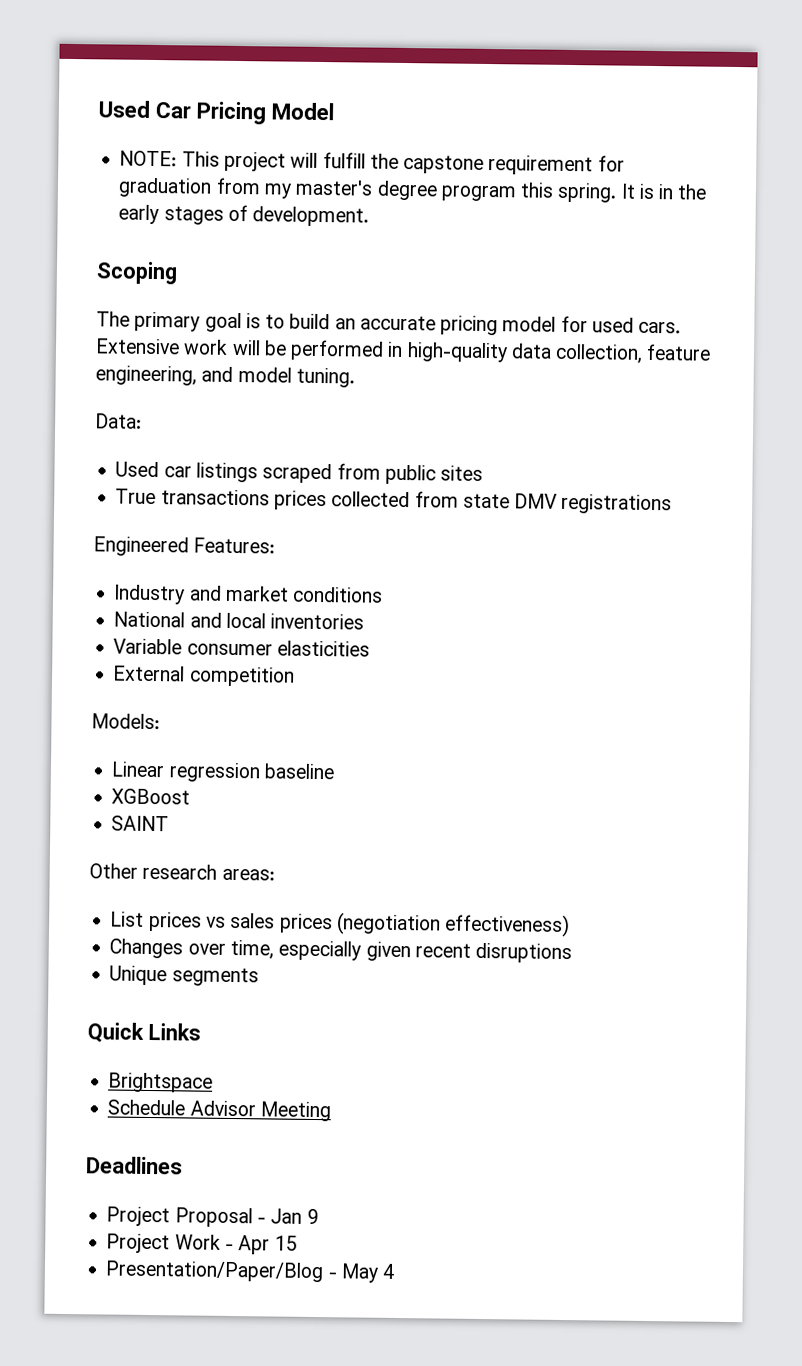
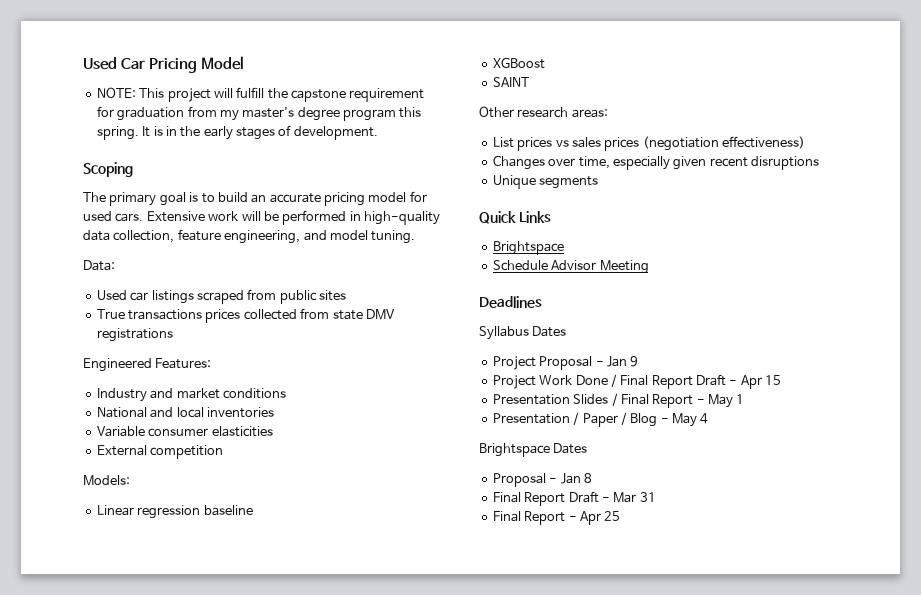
(183, 1165) none -> [479,326,567,340] // Syllabus Dates
[224,1235,298,1255] [105,1260,396,1283] - Apr 15 // Presentation/Paper/Blog - May 4 -> [575,374,782,389] [492,393,745,408] [492,412,709,427] [479,443,588,457] [492,473,592,487] [492,491,656,506] [492,511,621,525] Done / Final Report Draft - Apr 15 // Presentation Slides / Final Report - May 1 // Presentation / Paper / Blog - May 4 // Brightspace Dates // Proposal - Jan 8 // Final Report Draft - Mar 31 // Final Report - Apr 25

